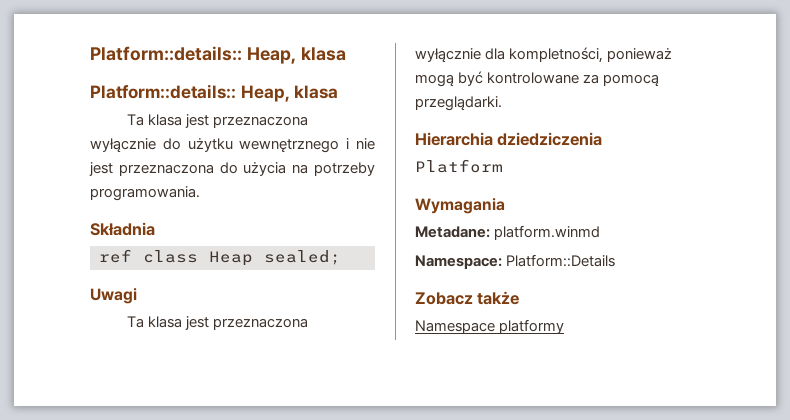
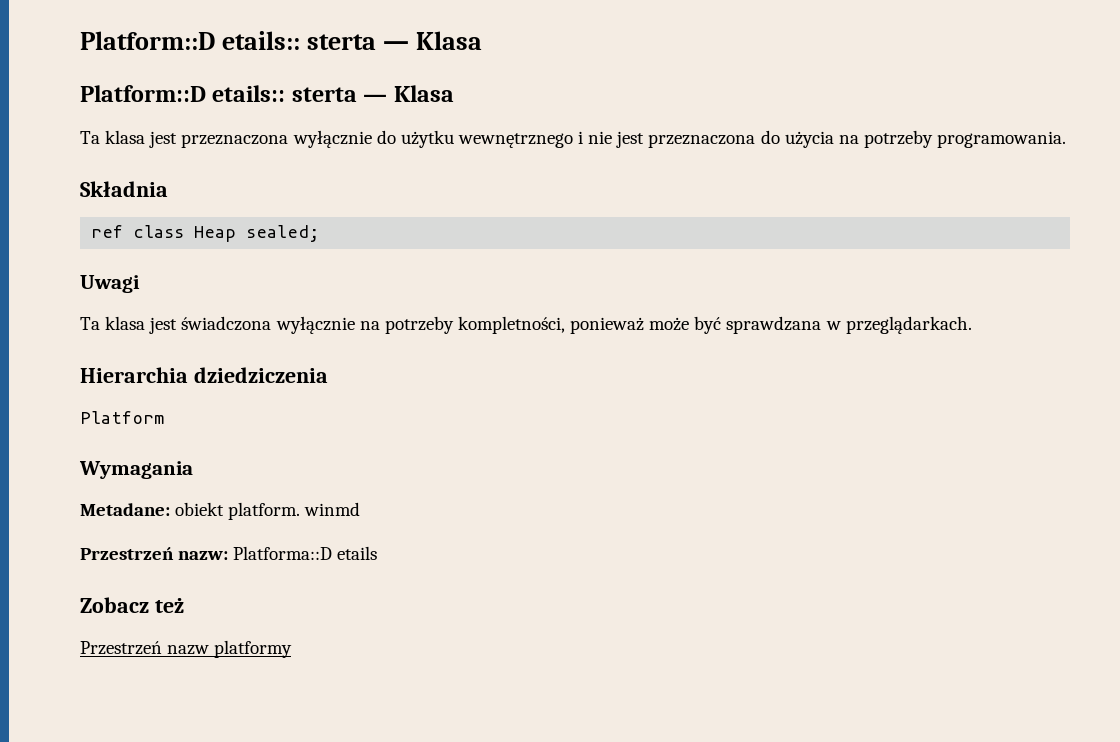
[90,46,346,64] [90,84,339,102] Platform::details:: Heap, klasa // Platform::details:: Heap, klasa -> [80,31,483,50] [80,85,454,102] Platform::D etails:: sterta — Klasa // Platform::D etails:: sterta — Klasa
[212,318,308,330] [415,47,673,63] [415,71,660,87] [415,96,502,111] przeznaczona wyłącznie dla kompletności, ponieważ mogą być kontrolowane za pomocą przeglądarki. -> [181,316,972,334] świadczona wyłącznie na potrzeby kompletności, ponieważ może być sprawdzana w przeglądarkach.
[494,225,601,240] [415,254,616,269] [415,291,520,305] [415,320,495,334] platform.winmd // Namespace: Platform::Details // Zobacz także // Namespace -> [175,502,361,520] [80,546,378,560] [80,597,184,613] [80,641,210,655] obiekt platform. winmd // Przestrzeń nazw: Platforma::D etails // Zobacz też // Przestrzeń nazw

